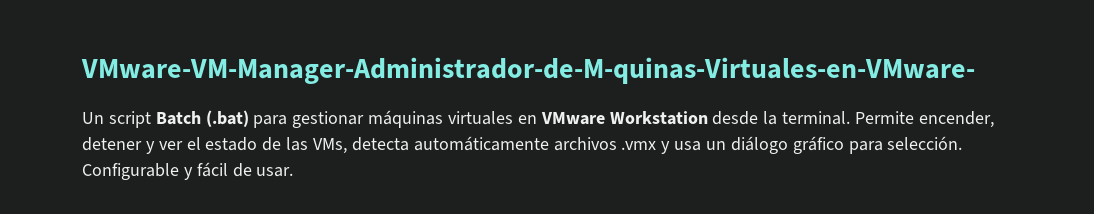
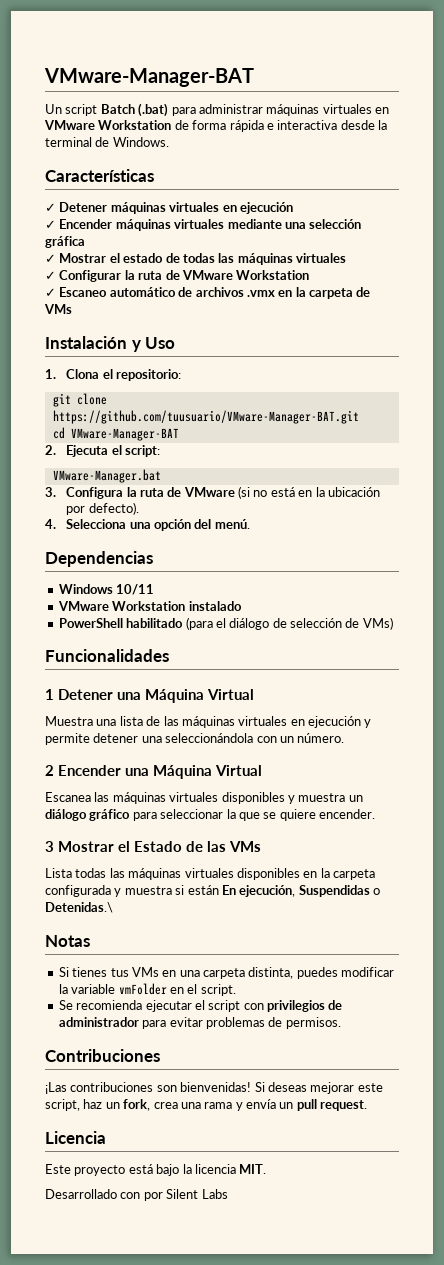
[81,57,975,84] VMware-VM-Manager-Administrador-de-M-quinas-Virtuales-en-VMware- -> [44,68,254,87] VMware-Manager-BAT
[292,111,365,128] gestionar -> [198,104,263,114] administrar
[712,111,994,128] [82,136,963,154] [82,162,294,180] desde la terminal. Permite encender, detener y ver el estado de las VMs, detecta automáticamente archivos .vmx y usa un diálogo gráfico para selección. Configurable y fácil de usar. -> [174,120,387,132] [45,137,169,147] [45,169,154,182] [45,202,293,214] [45,219,362,231] [45,236,85,248] [45,253,346,265] [45,270,310,282] [45,287,371,299] [44,304,72,314] [45,336,176,352] [45,369,181,381] [52,393,107,407] [52,410,359,424] [52,427,179,441] [45,445,160,457] [52,469,161,483] [45,486,380,499] [66,502,139,515] [45,519,250,531] [45,551,153,567] [58,584,155,595] [57,601,242,611] [58,617,393,630] [45,649,169,662] [45,689,254,703] [45,716,372,728] [45,733,345,745] [45,765,262,779] [45,792,363,804] [45,809,375,821] [45,841,261,852] [45,868,375,880] [45,885,380,897] [45,902,113,913] [45,935,90,947] [58,967,395,979] [58,983,236,996] [58,1000,343,1012] [58,1017,341,1029] [45,1049,160,1062] [45,1082,383,1094] [45,1099,368,1111] [45,1131,106,1144] [45,1164,267,1176] [45,1189,228,1201] de forma rápida e interactiva desde la terminal de Windows. // Características // ✓ Detener máquinas virtuales en ejecución // ✓ Encender máquinas virtuales mediante una selección gráfica // ✓ Mostrar el estado de todas las máquinas virtuales // ✓ Configurar la ruta de VMware Workstation // ✓ Escaneo automático de archivos .vmx en la carpeta de VMs // Instalación y Uso // 1. Clona el repositorio: // git clone https://github.com/tuusuario/VMware-Manager-BAT.git // cd VMware-Manager-BAT // 2. Ejecuta el script: // VMware-Manager.bat // 3. Configura la ruta de VMware (si no está en la ubicación por defecto). // 4. Selecciona una opción del menú. // Dependencias // Windows 10/11 // VMware Workstation instalado // PowerShell habilitado (para el diálogo de selección de VMs) // Funcionalidades // 1 Detener una Máquina Virtual // Muestra una lista de las máquinas virtuales en ejecución y permite detener una seleccionándola con un número. // 2 Encender una Máquina Virtual // Escanea las máquinas virtuales disponibles y muestra un diálogo gráfico para seleccionar la que se quiere encender. // 3 Mostrar el Estado de las VMs // Lista todas las máquinas virtuales disponibles en la carpeta configurada y muestra si están En ejecución, Suspendidas o Detenidas.\ // Notas // Si tienes tus VMs en una carpeta distinta, puedes modificar la variable vmFolder en el script. // Se recomienda ejecutar el script con privilegios de administrador para evitar problemas de permisos. // Contribuciones // ¡Las contribuciones son bienvenidas! Si deseas mejorar este script, haz un fork, crea una rama y envía un pull request. // Licencia // Este proyecto está bajo la licencia MIT. // Desarrollado con por Silent Labs

